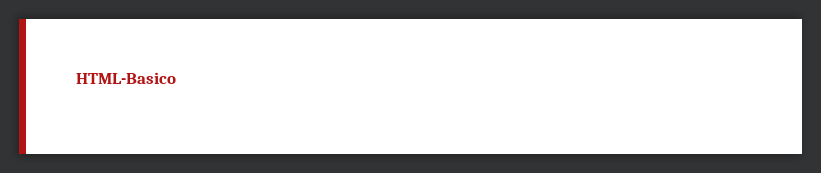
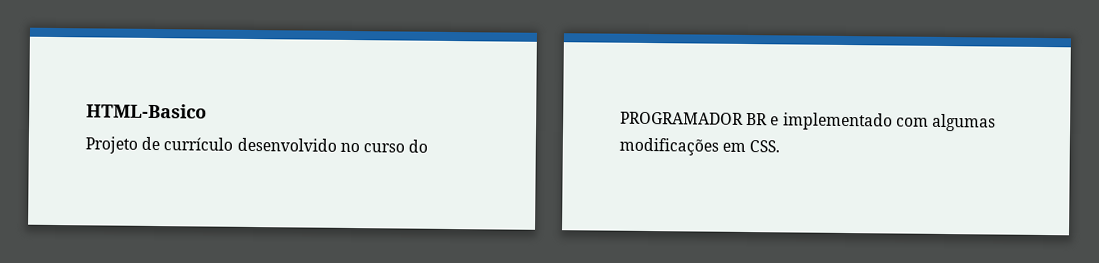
(176, 78) none -> [85,136,429,154] [620,111,996,132] [619,137,781,156] // Projeto de currículo desenvolvido no curso do PROGRAMADOR BR e implementado com algumas modificações em CSS.

